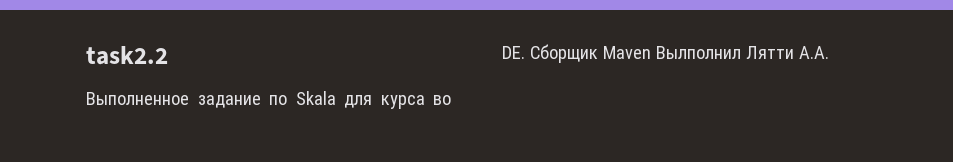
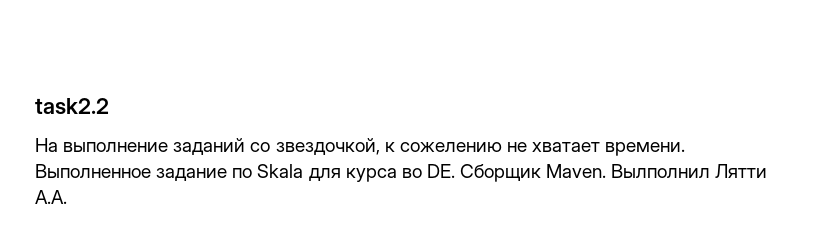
(168, 55) none -> [35,138,686,156] На выполнение заданий со звездочкой, к сожелению не хватает времени.
[602,46,651,59] Maven -> [546,164,607,178] Maven.

